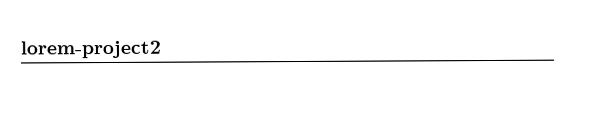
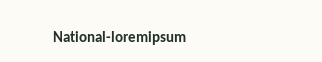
[20,40,161,59] lorem-project2 -> [53,31,186,45] National-loremipsum

